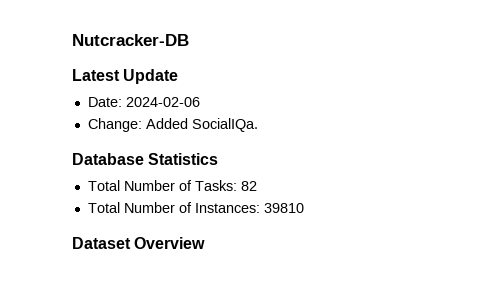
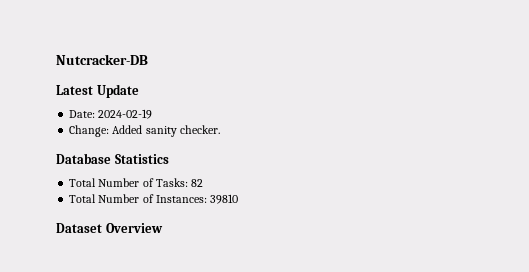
[125,97,200,107] 2024-02-06 -> [98,109,153,119] 2024-02-19
[191,118,258,132] SocialIQa. -> [145,125,220,137] sanity checker.

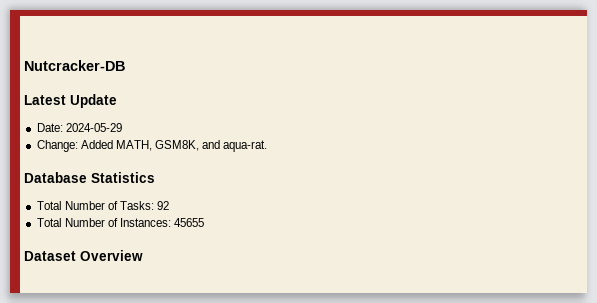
[98,109,153,119] 2024-02-19 -> [65,123,122,132] 2024-05-29
[145,125,220,137] sanity checker. -> [115,140,268,152] MATH, GSM8K, and aqua-rat.
[191,179,204,187] 82 -> [157,201,170,210] 92
[210,194,239,204] 39810 -> [174,218,205,227] 45655

